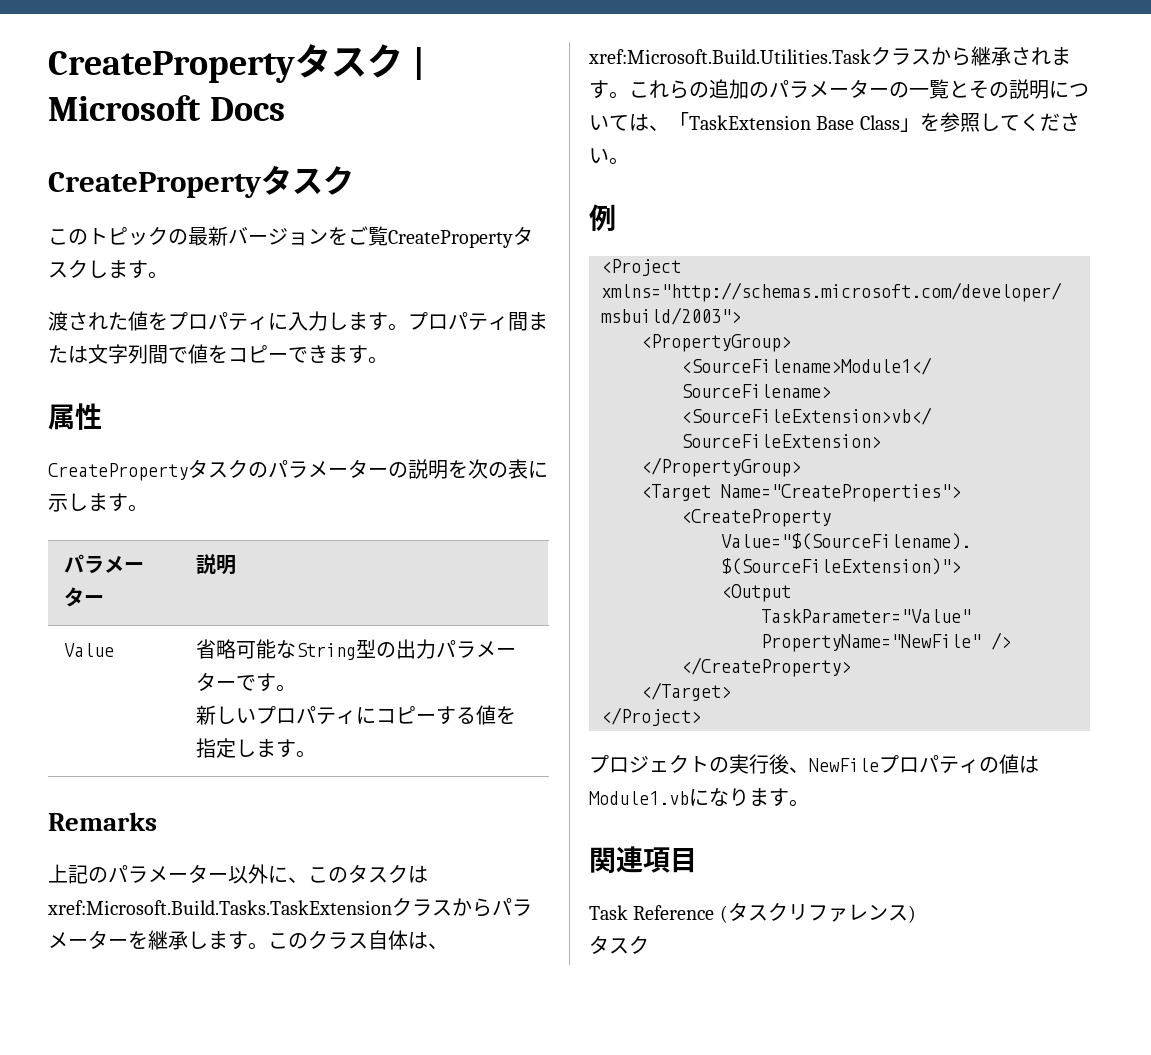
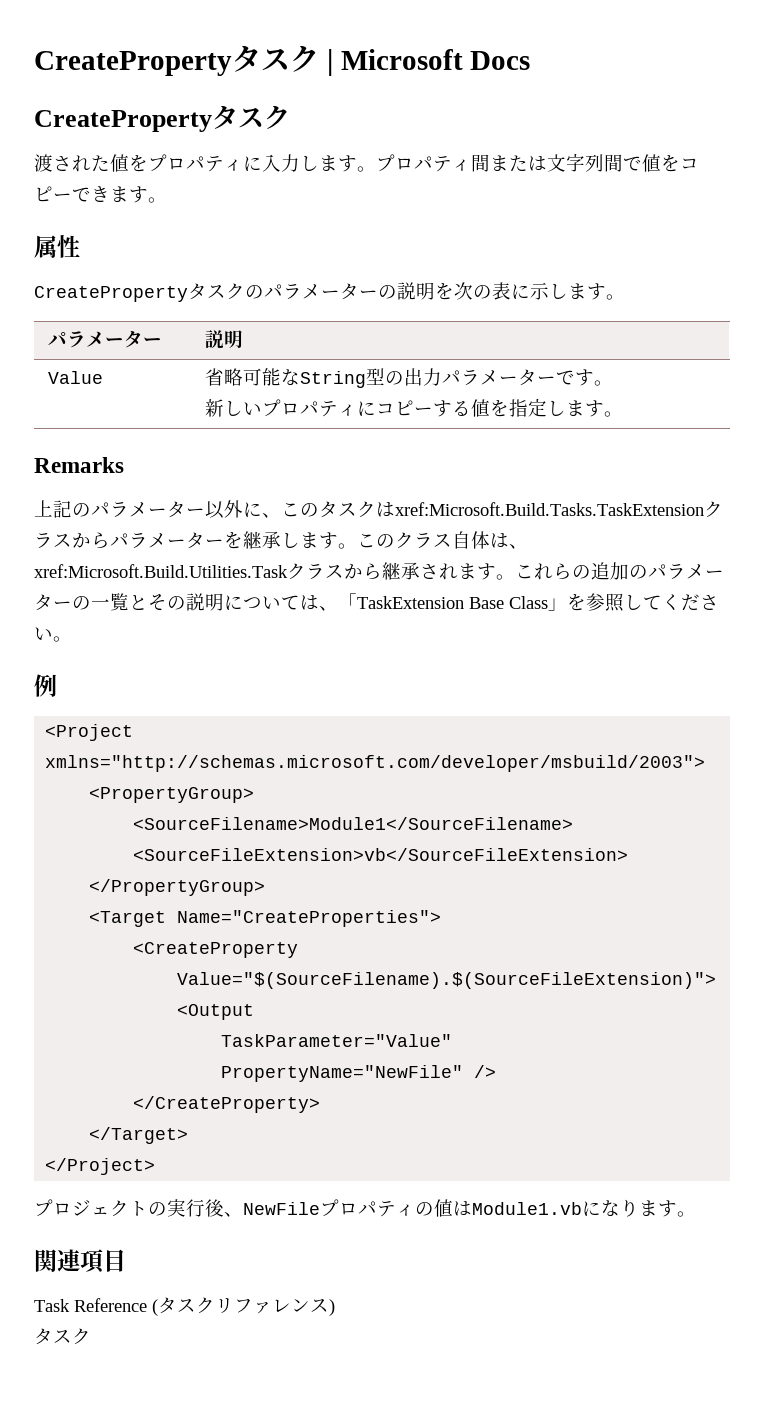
[48,226,533,248] [48,259,168,279] // このトピックの最新バージョンをご覧CreatePropertyタスクします。 -> (290, 117) none

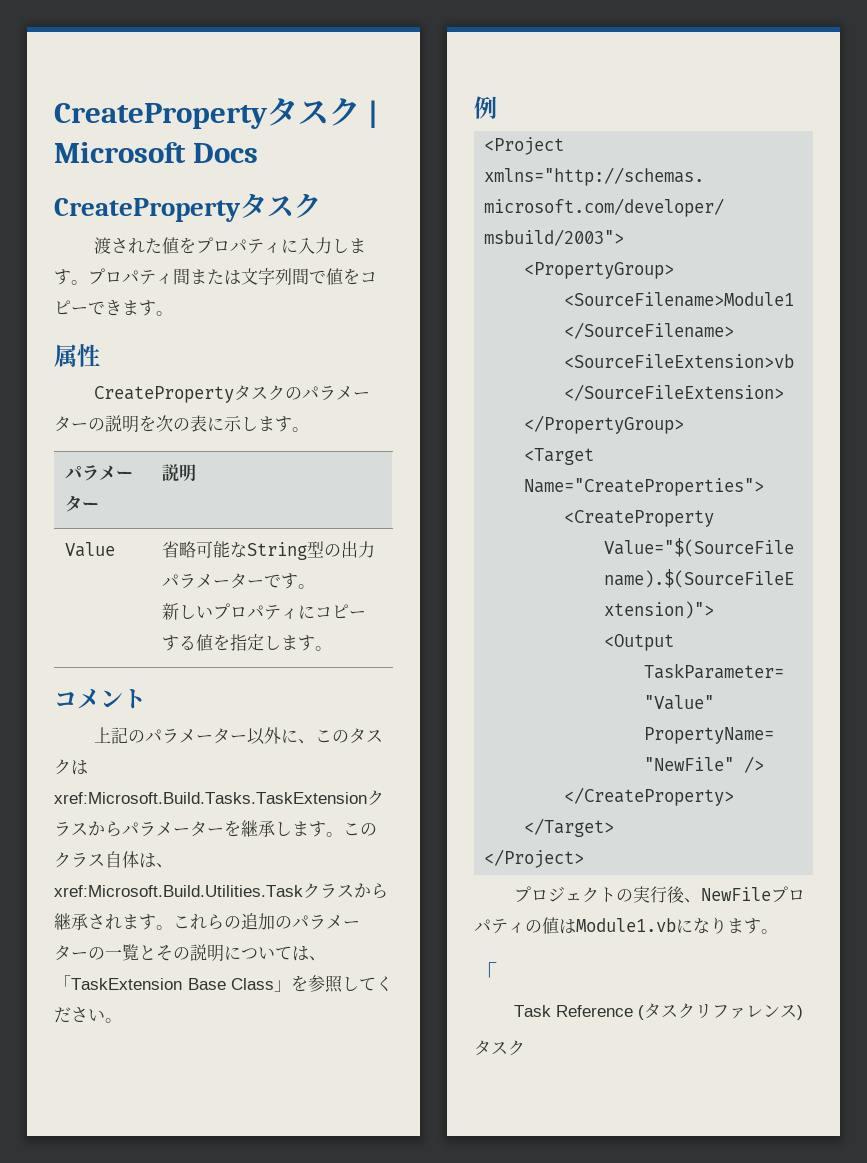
[34,457,124,473] Remarks -> [54,689,146,709] コメント
[34,1249,126,1273] 関連項目 -> [474,962,497,982] 「

